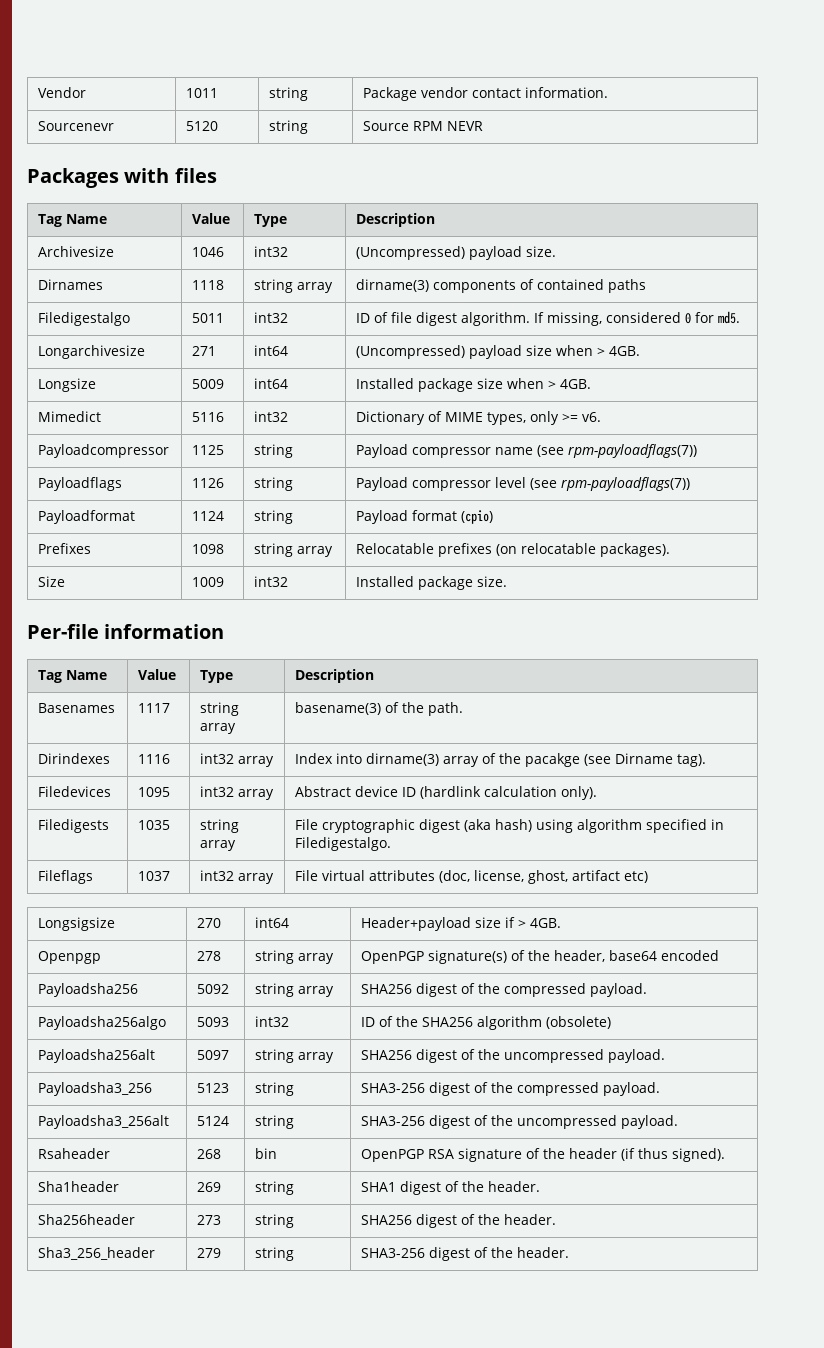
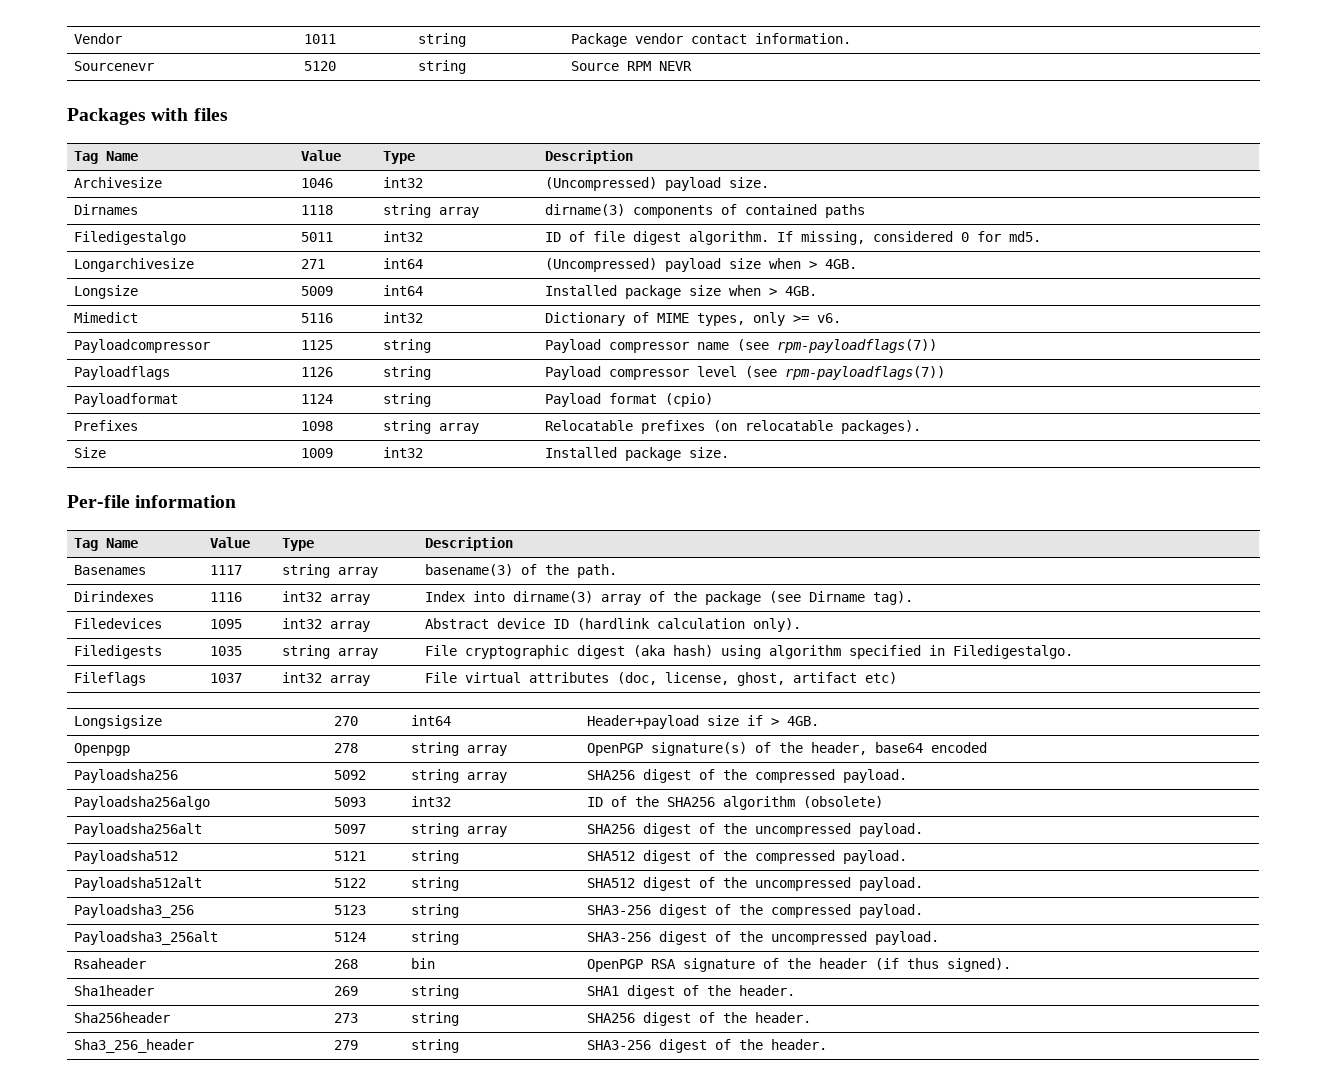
[525,753,581,767] pacakge -> [704,591,761,605] package
(666, 1056) none -> [73,850,178,864] [333,851,366,861] [410,850,459,864] [586,850,907,864] [73,877,202,891] [333,878,366,888] [410,877,459,891] [586,877,923,891] // Payloadsha512 | 5121 | string | SHA512 digest of the compressed payload. // Payloadsha512alt | 5122 | string | SHA512 digest of the uncompressed payload.

